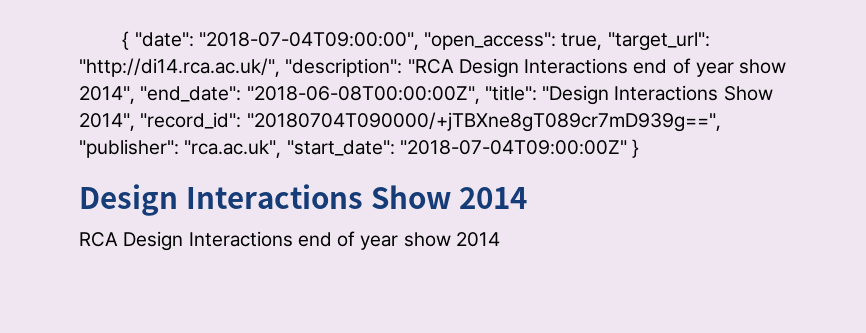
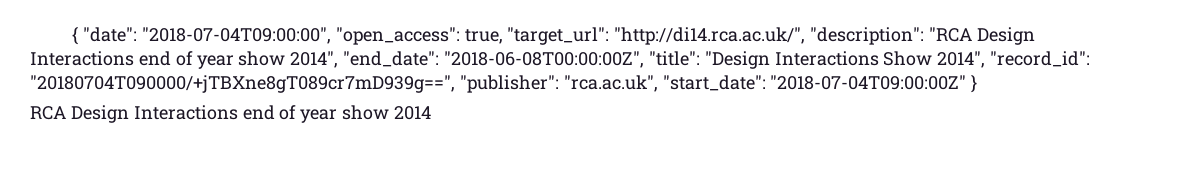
[79,184,527,216] // Design Interactions Show 2014 -> (978, 83) none

